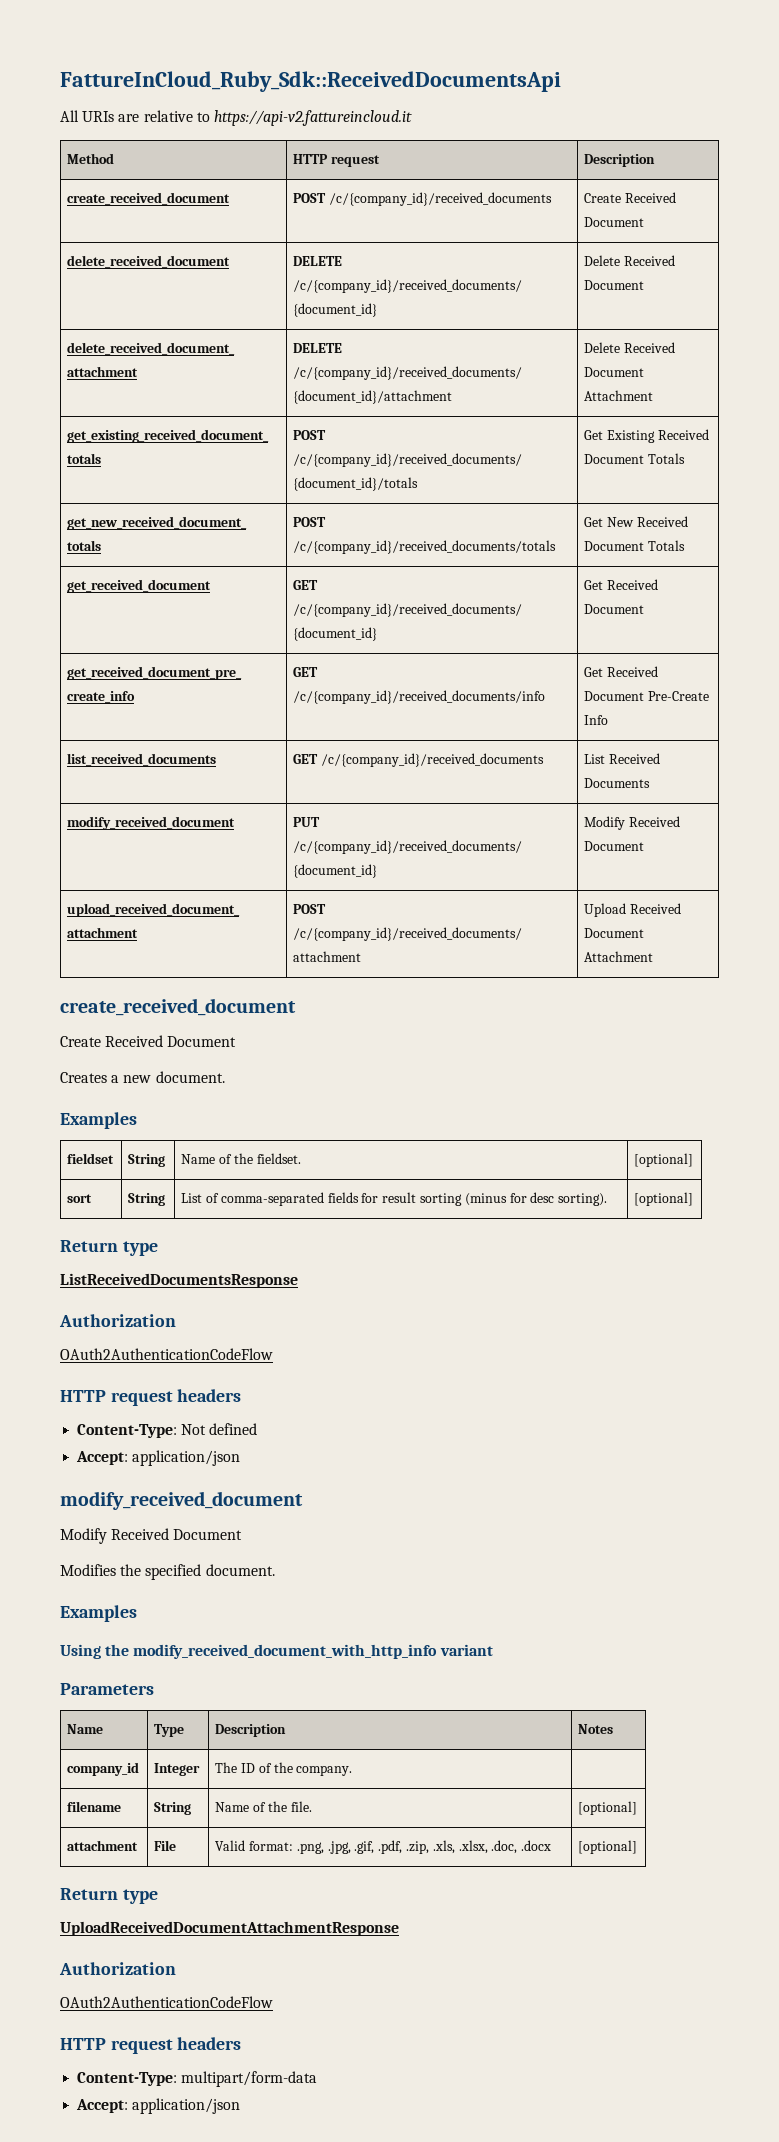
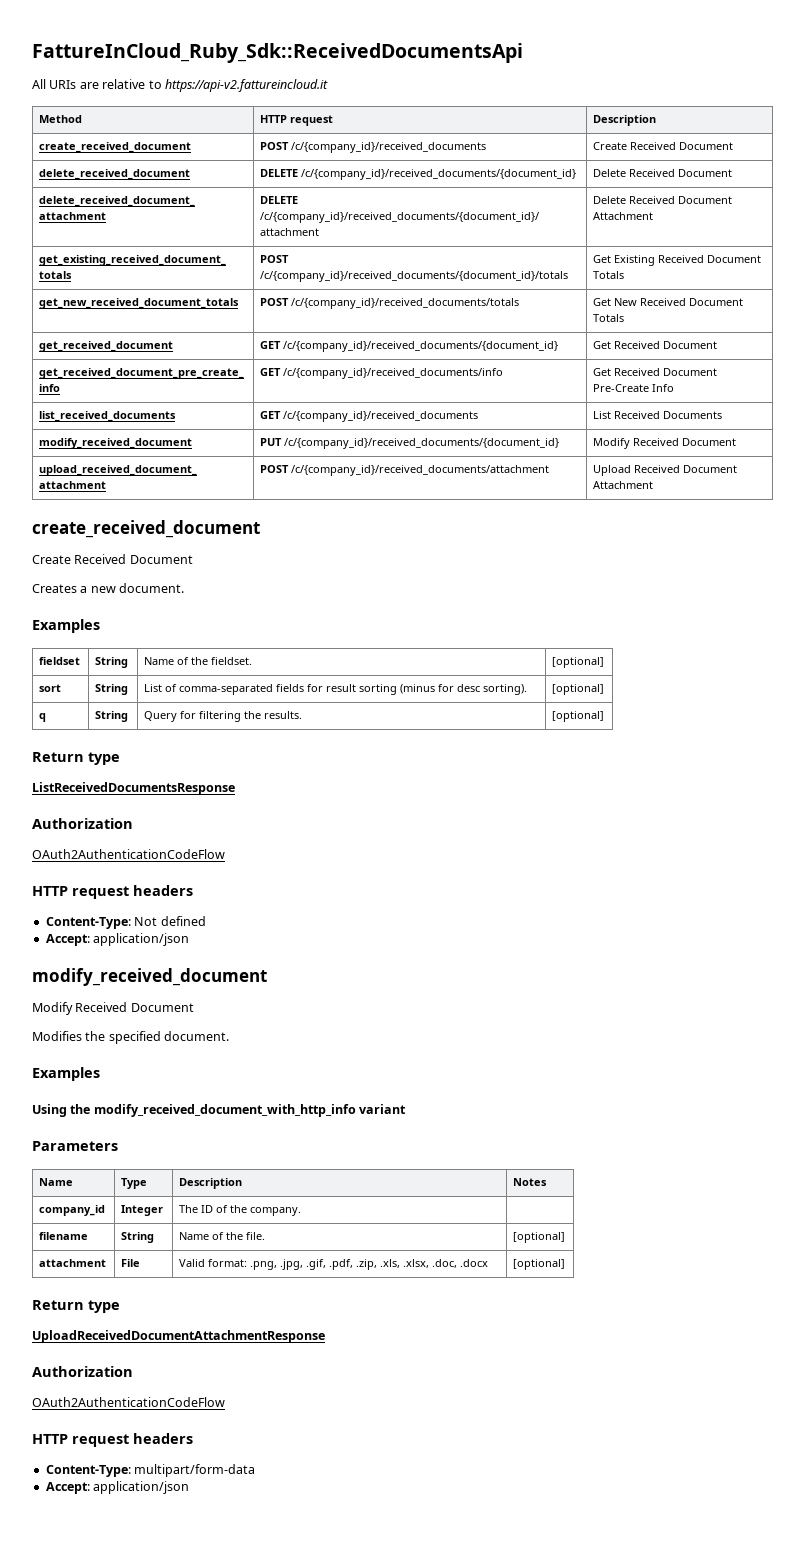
(694, 1199) none -> [39,713,47,722] [95,711,129,722] [144,711,303,722] [552,711,605,722] // q | String | Query for filtering the results. | [optional]

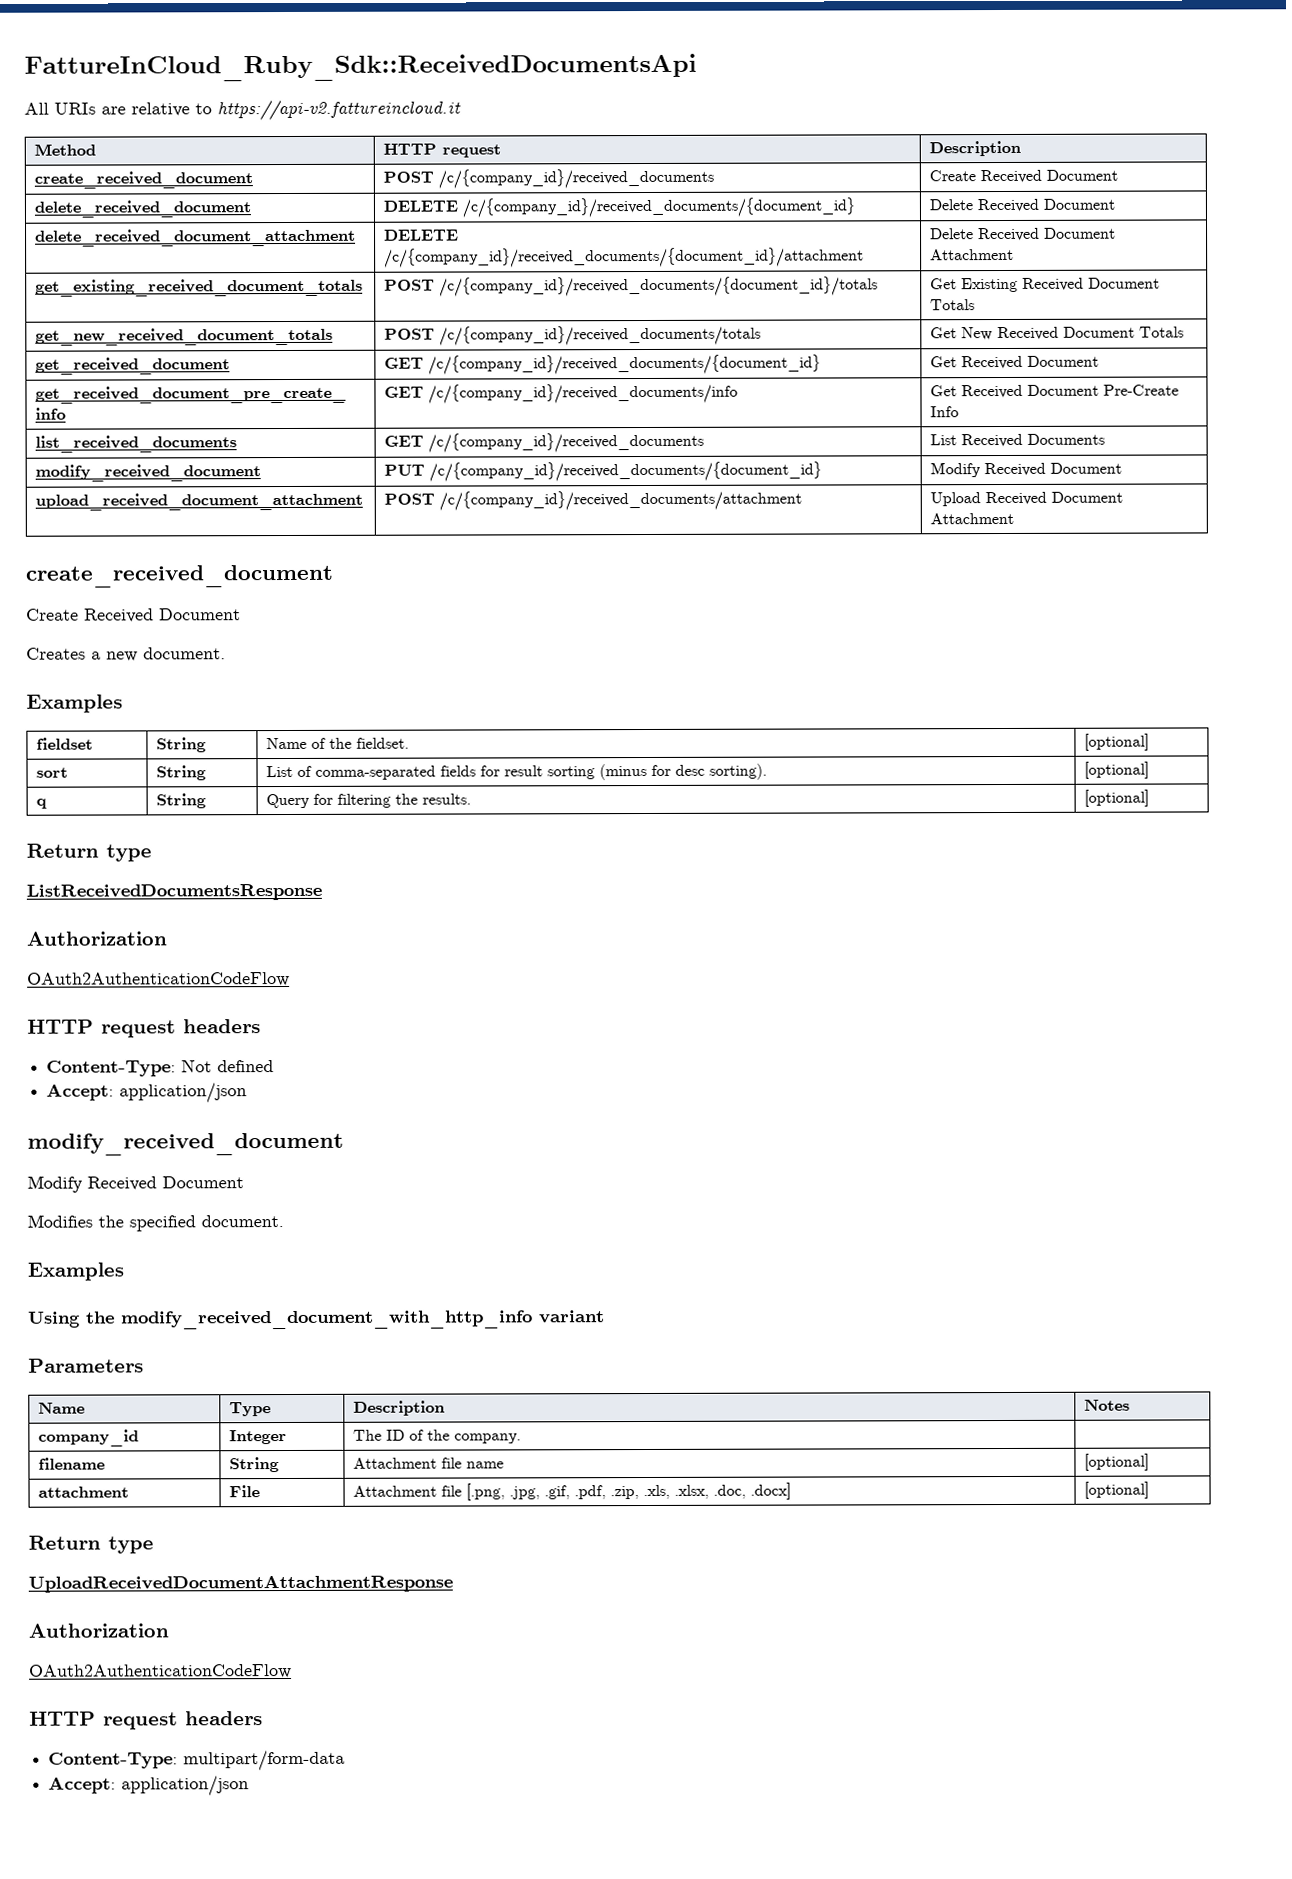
[179,1232,266,1240] Name of the file. -> [353,1457,505,1469] Attachment file name
[179,1259,278,1270] Valid format: .png, -> [353,1483,506,1501] Attachment file [.png,
[460,1259,489,1267] .docx -> [750,1482,792,1500] .docx]

